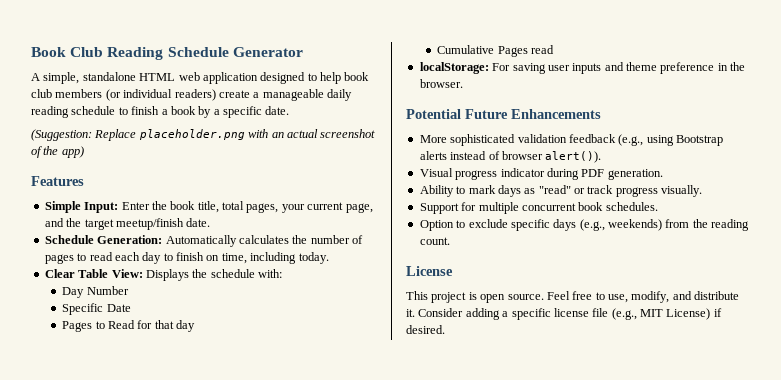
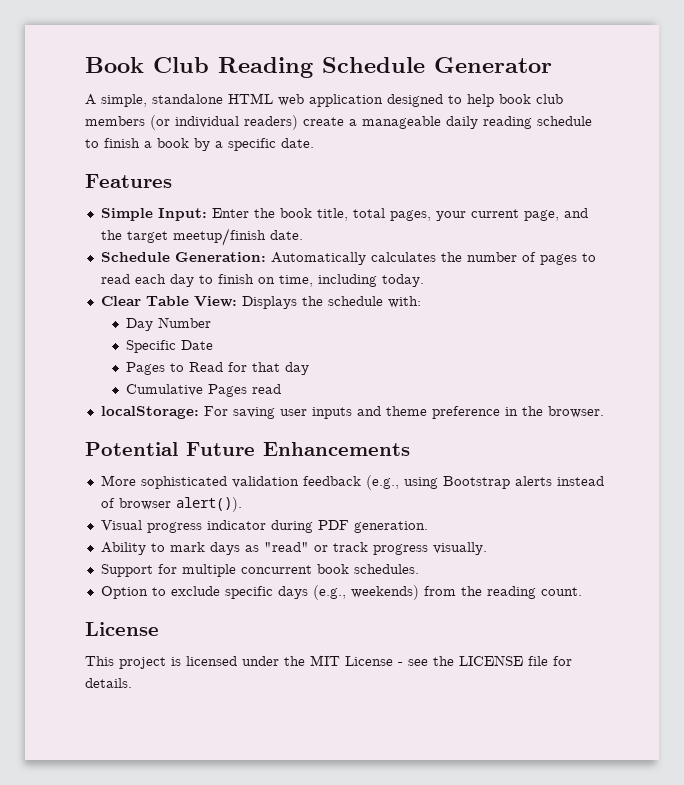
[31,129,376,141] [31,146,84,158] // (Suggestion: Replace placeholder.png with an actual screenshot of the app) -> (314, 143) none
[480,291,740,303] [406,308,722,320] [406,325,445,334] open source. Feel free to use, modify, and distribute it. Consider adding a specific license file (e.g., MIT License) if desired. -> [186,655,572,666] [85,678,132,688] licensed under the MIT License - see the LICENSE file for details.

